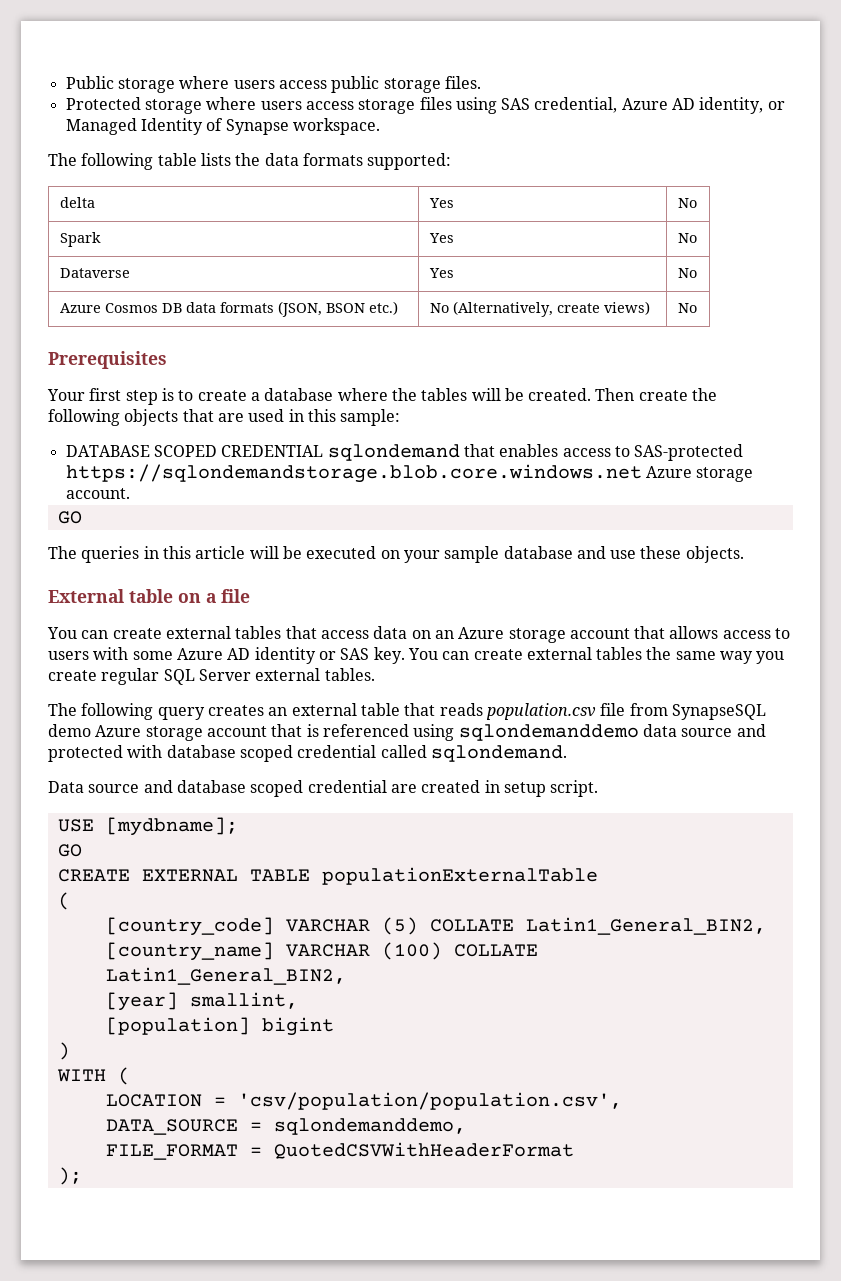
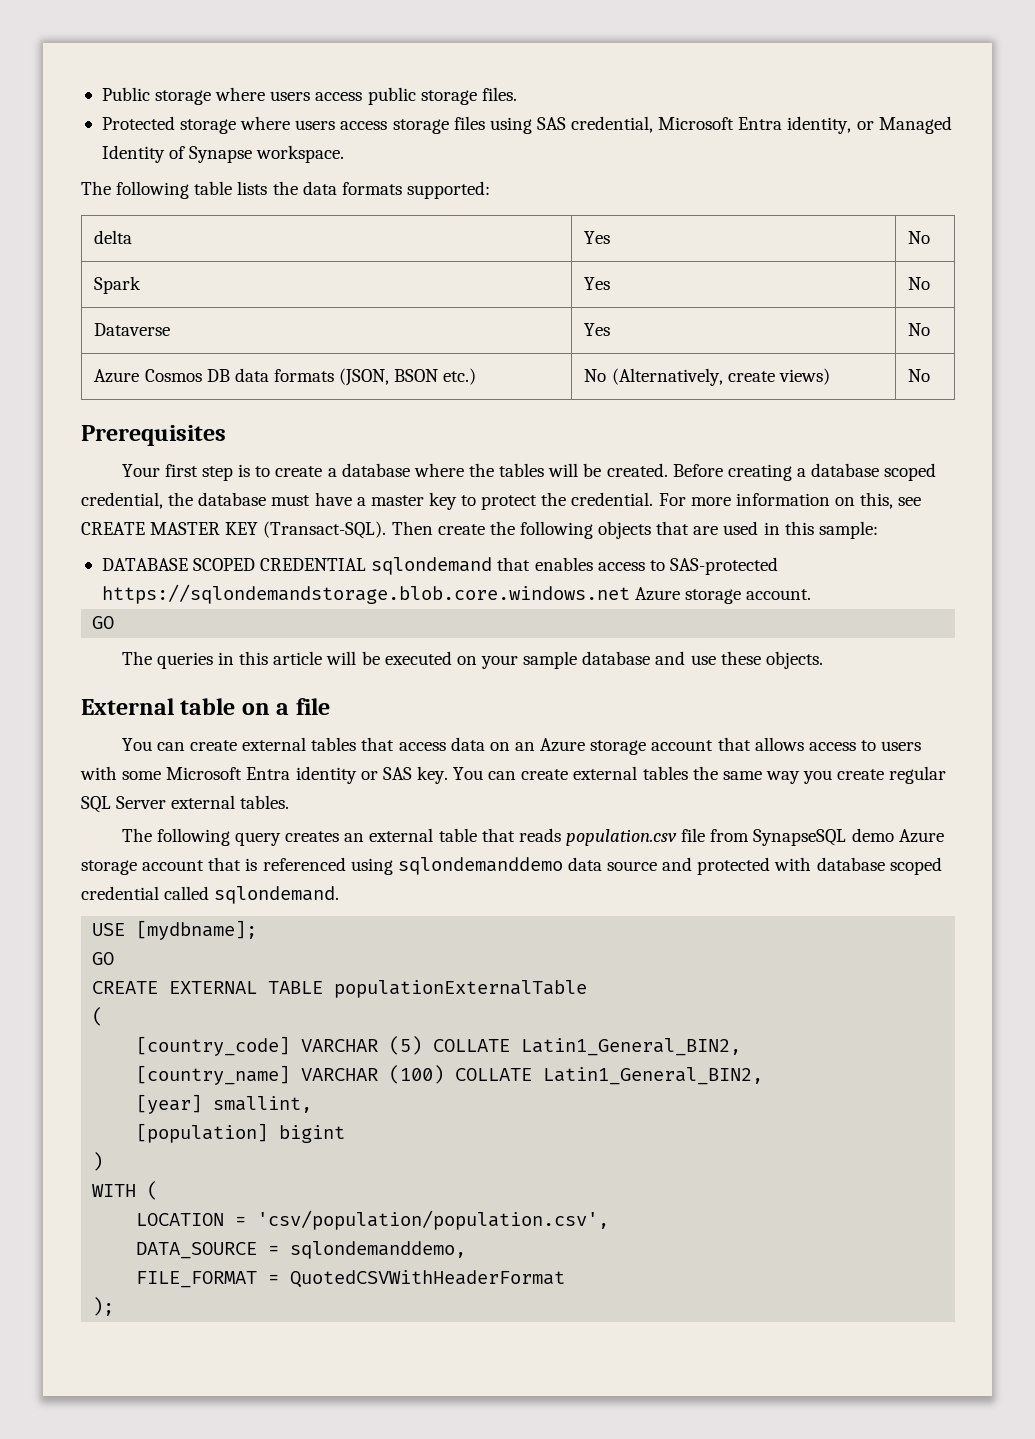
[621,98,696,110] Azure AD -> [658,117,783,130] Microsoft Entra
(592, 394) none -> [672,463,937,481] [81,492,922,510] [81,521,387,539] Before creating a database scoped credential, the database must have a master key to protect the credential. For more information on this, see CREATE MASTER KEY (Transact-SQL).
[176,648,251,660] Azure AD -> [166,767,291,780] Microsoft Entra
[48,780,599,797] // Data source and database scoped credential are created in setup script. -> (340, 895) none

